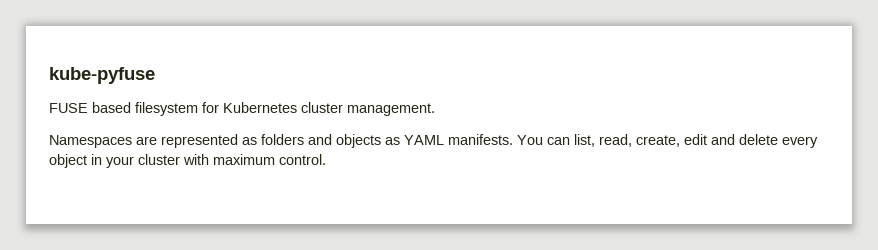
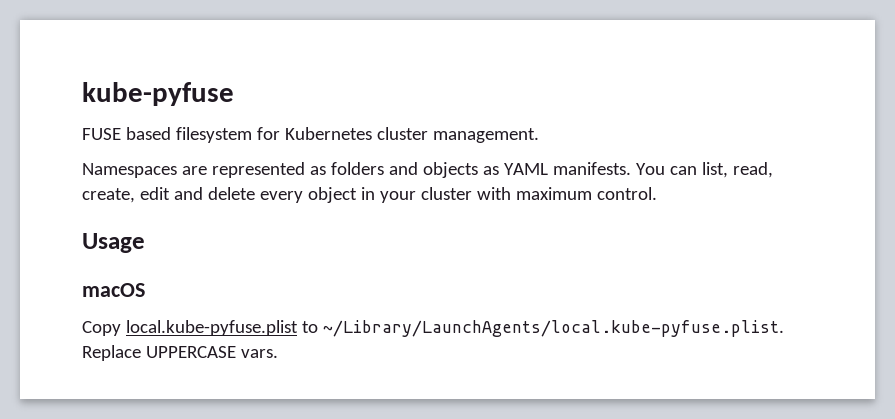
(326, 159) none -> [82,233,145,253] [82,283,145,297] [82,320,784,337] [82,345,278,361] // Usage // macOS // Copy local.kube-pyfuse.plist to ~/Library/LaunchAgents/local.kube-pyfuse.plist. Replace UPPERCASE vars.

